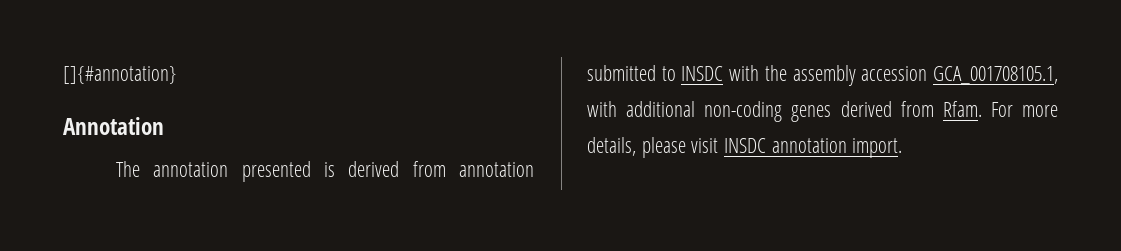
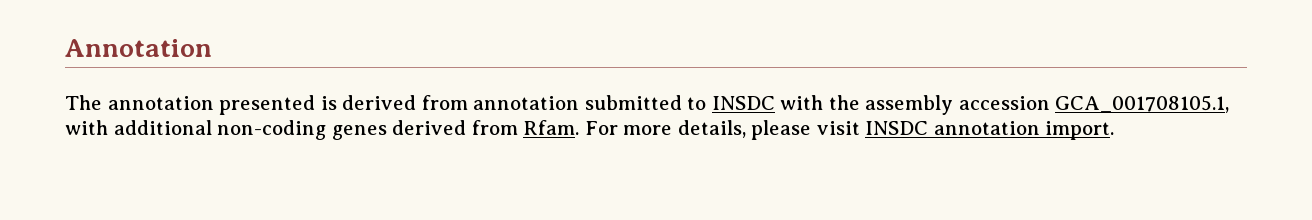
[63,66,177,84] []{#annotation} // -> (65, 48) none

